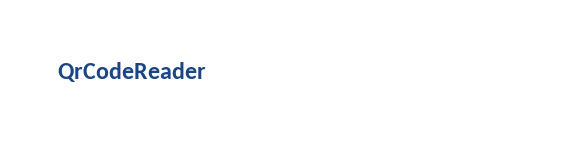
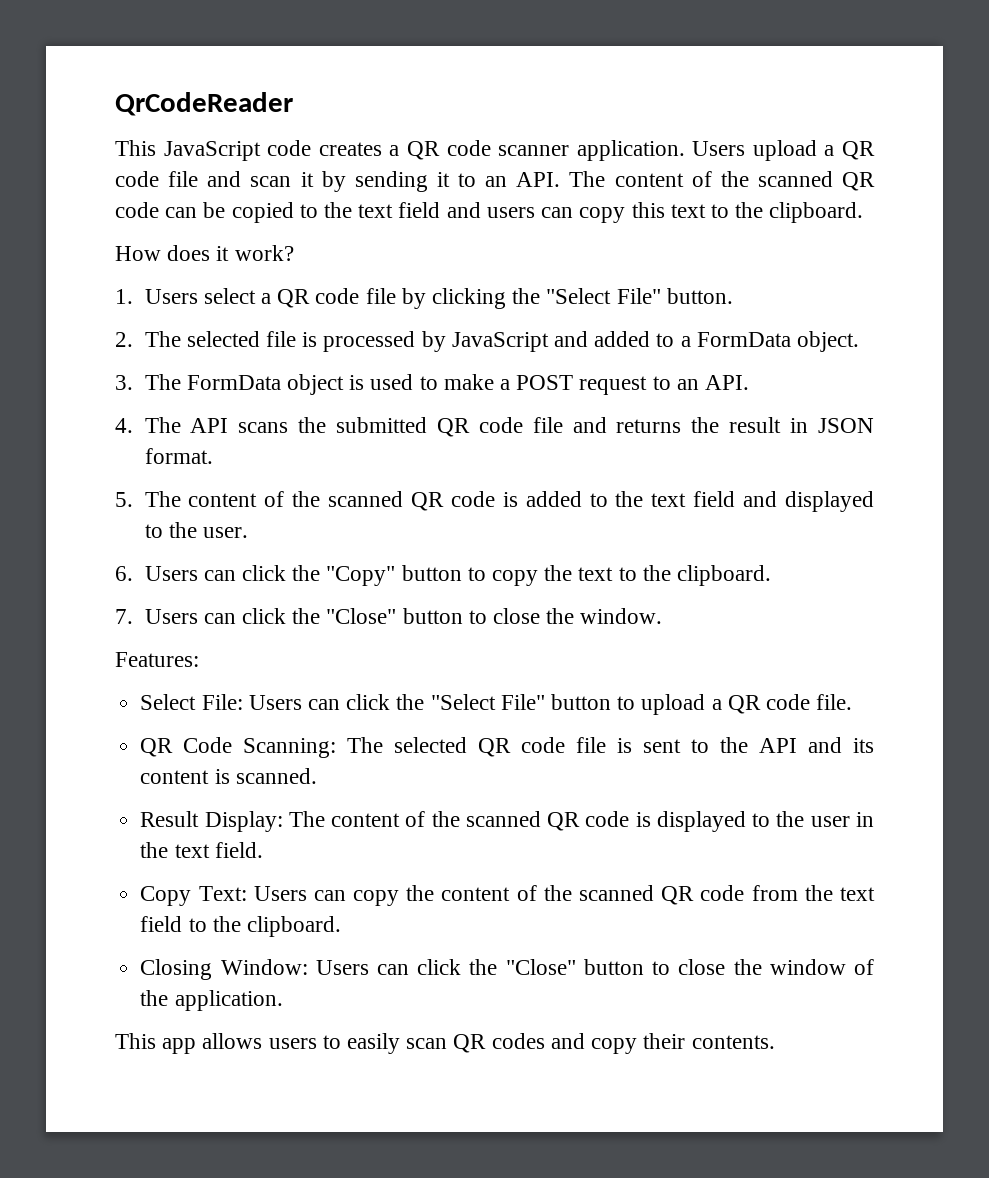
(206, 72) none -> [115,140,875,161] [115,171,875,192] [115,202,864,223] [115,245,294,261] [115,288,733,309] [115,331,860,352] [115,374,750,395] [115,417,874,437] [144,448,213,464] [115,491,874,512] [144,522,248,538] [115,565,772,586] [115,608,663,624] [115,652,199,667] [140,694,853,715] [140,737,874,758] [140,768,317,784] [140,811,875,832] [140,842,263,858] [140,885,876,906] [140,916,341,937] [140,959,875,980] [140,990,283,1011] [115,1033,775,1054] // This JavaScript code creates a QR code scanner application. Users upload a QR code file and scan it by sending it to an API. The content of the scanned QR code can be copied to the text field and users can copy this text to the clipboard. // How does it work? // 1. Users select a QR code file by clicking the "Select File" button. // 2. The selected file is processed by JavaScript and added to a FormData object. // 3. The FormData object is used to make a POST request to an API. // 4. The API scans the submitted QR code file and returns the result in JSON format. // 5. The content of the scanned QR code is added to the text field and displayed to the user. // 6. Users can click the "Copy" button to copy the text to the clipboard. // 7. Users can click the "Close" button to close the window. // Features: // Select File: Users can click the "Select File" button to upload a QR code file. // QR Code Scanning: The selected QR code file is sent to the API and its content is scanned. // Result Display: The content of the scanned QR code is displayed to the user in the text field. // Copy Text: Users can copy the content of the scanned QR code from the text field to the clipboard. // Closing Window: Users can click the "Close" button to close the window of the application. // This app allows users to easily scan QR codes and copy their contents.

